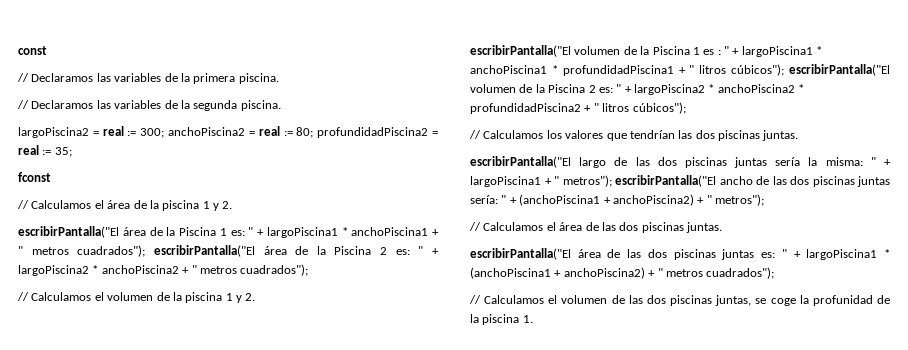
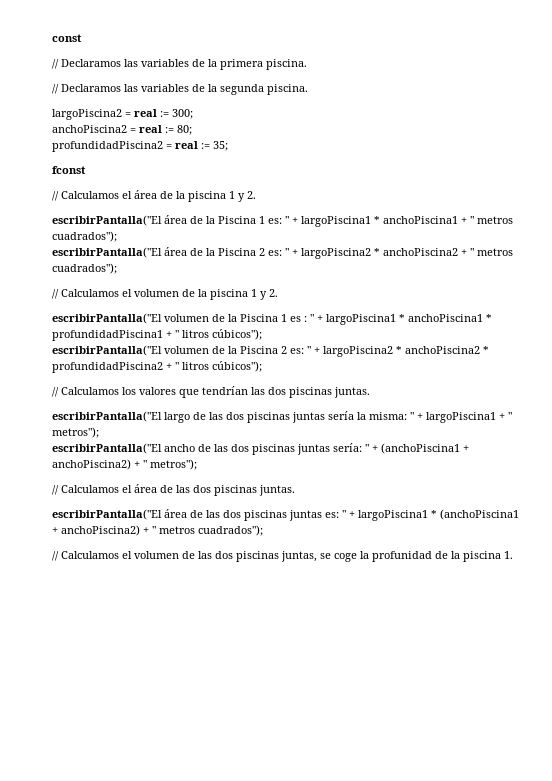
(165, 133) none -> (193, 114) //
(314, 132) none -> (192, 130) //
(146, 251) none -> (117, 236) //
(785, 70) none -> (262, 334) //
(612, 181) none -> (99, 432) //

